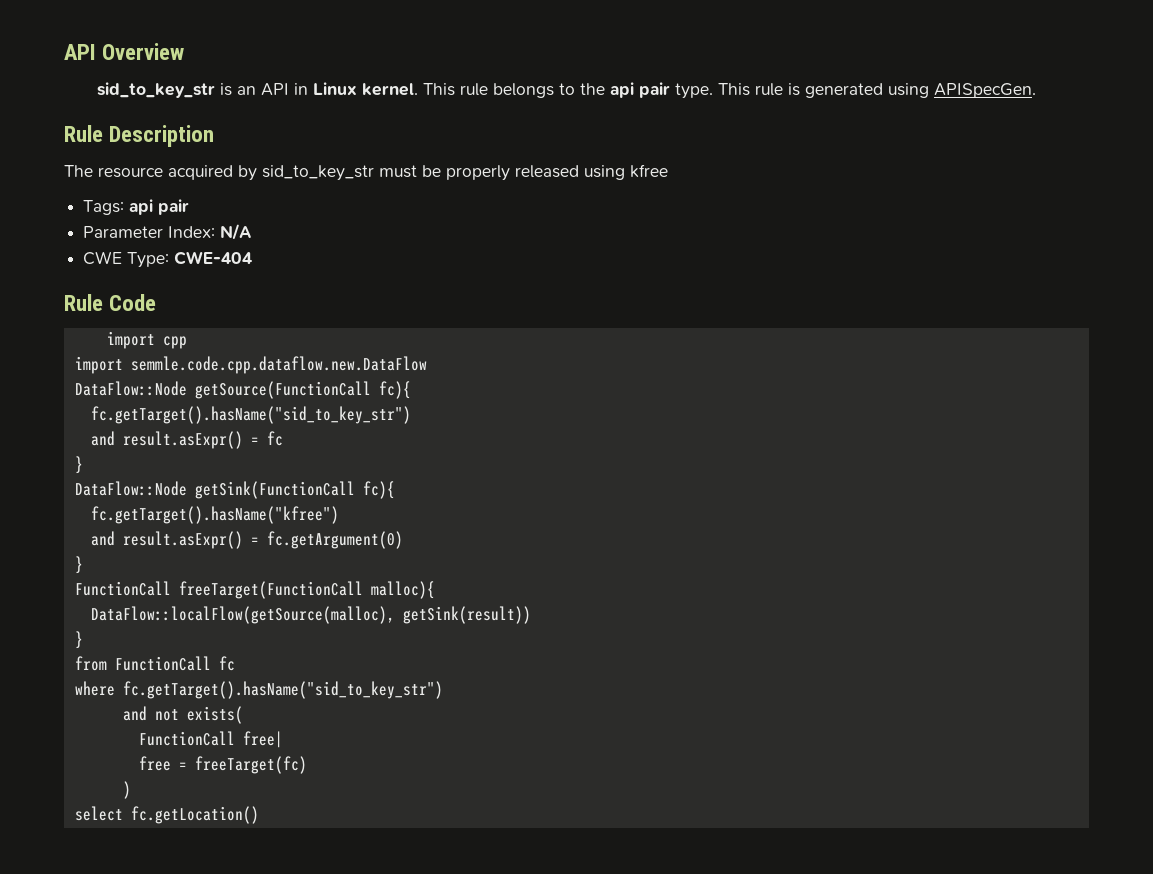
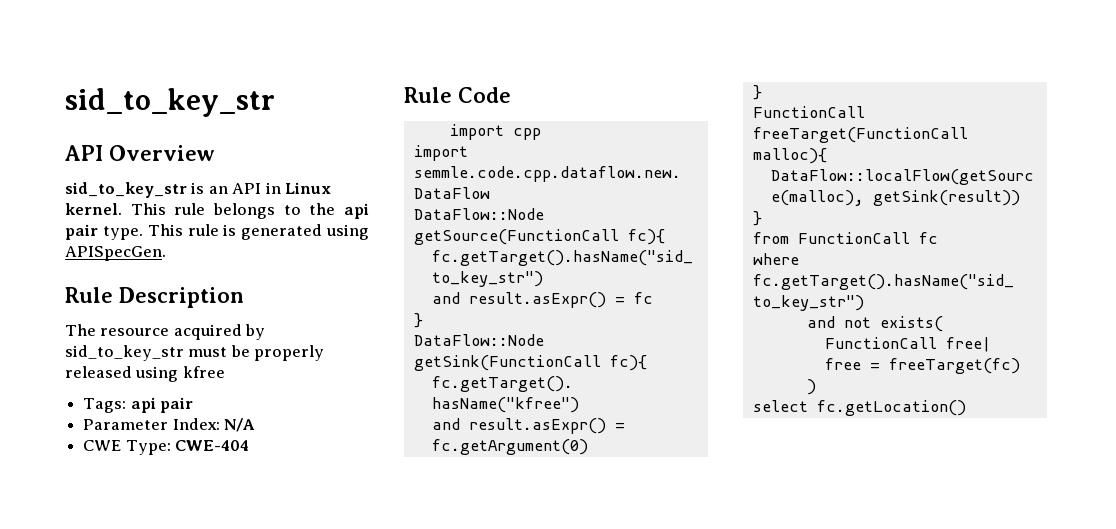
(64, 52) none -> [65,88,275,117] sid_to_key_str //

